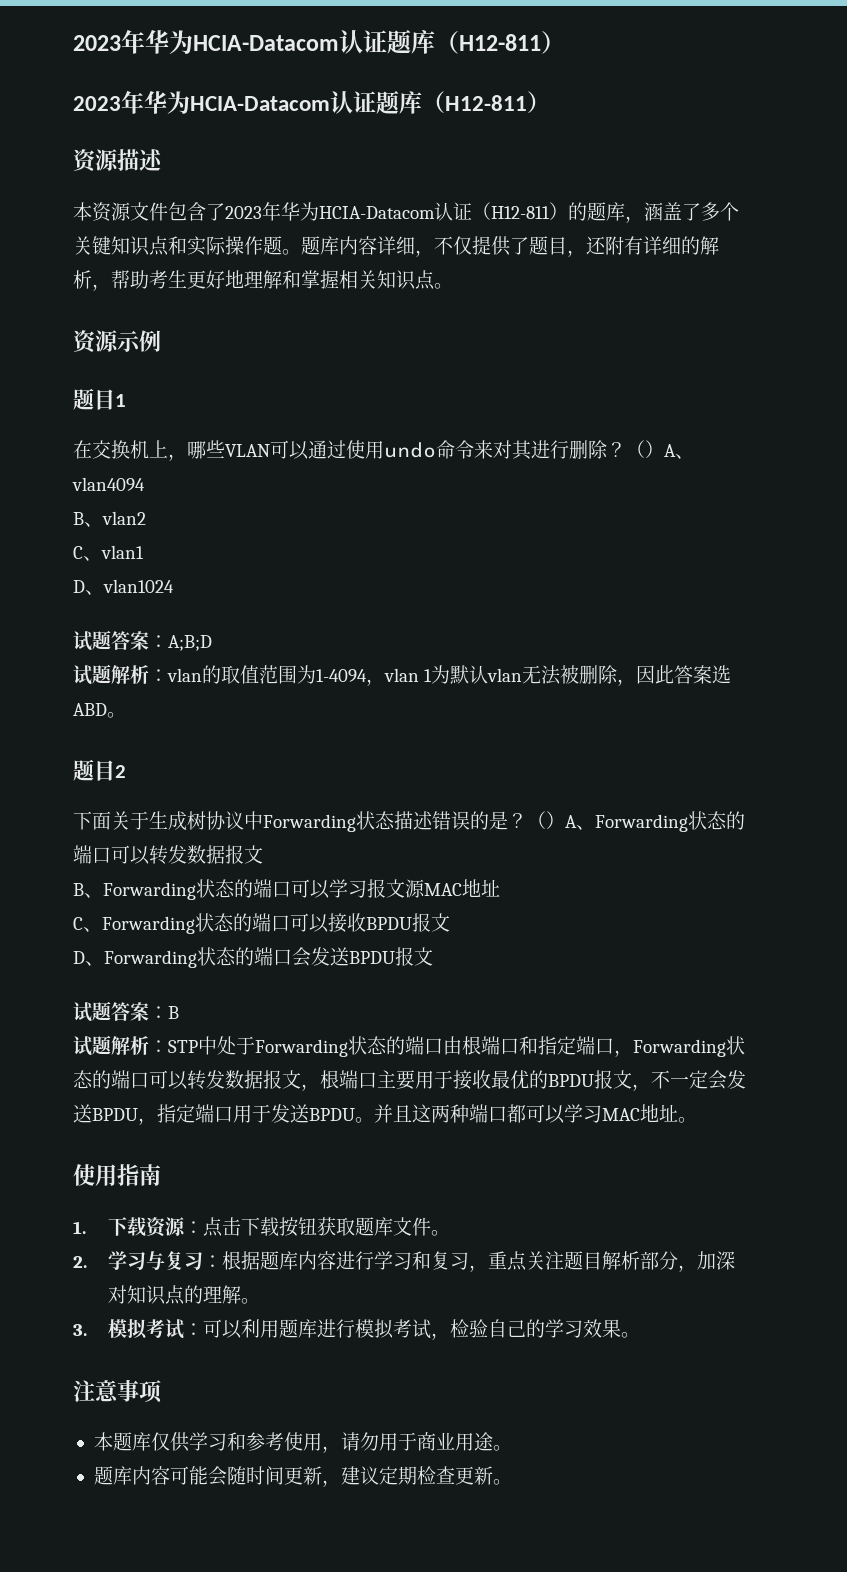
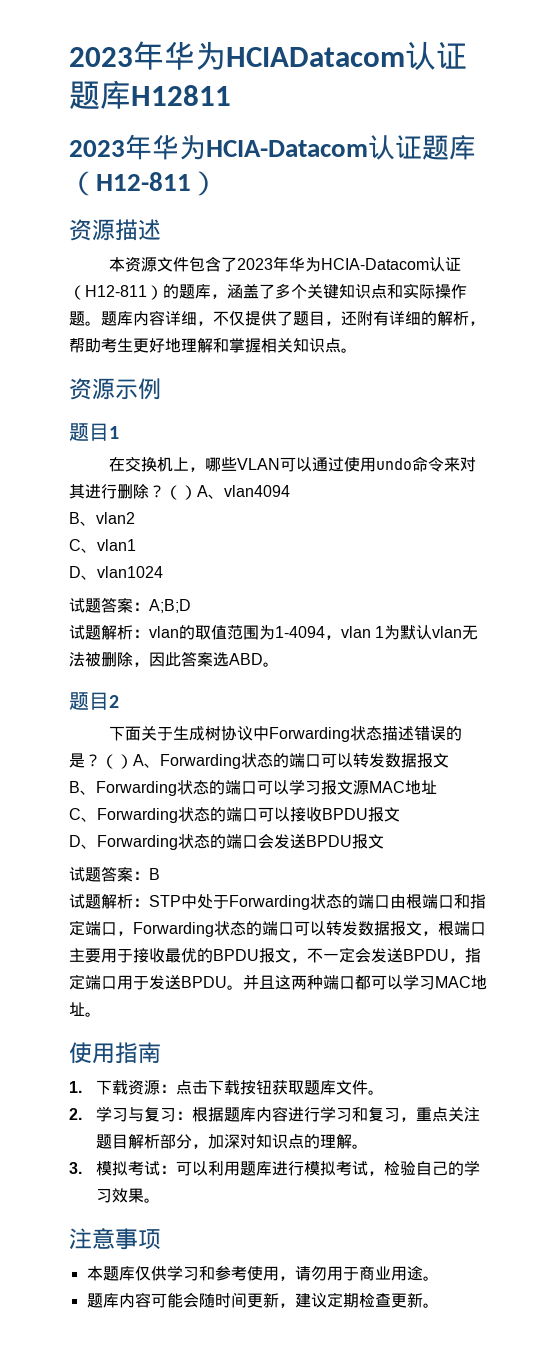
[73,29,565,54] 2023年华为HCIA-Datacom认证题库（H12-811） -> [69,41,467,71] [69,80,231,110] 2023年华为HCIADatacom认证题库H12811

